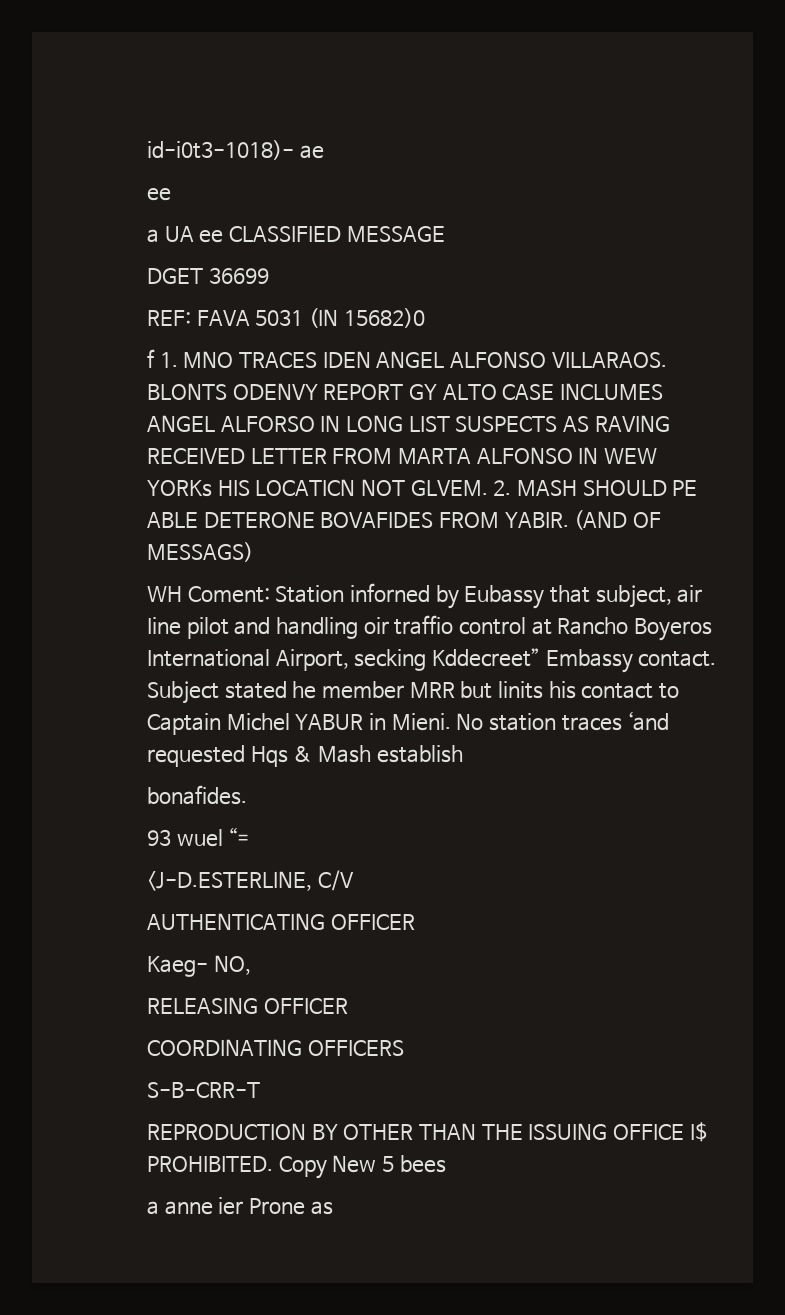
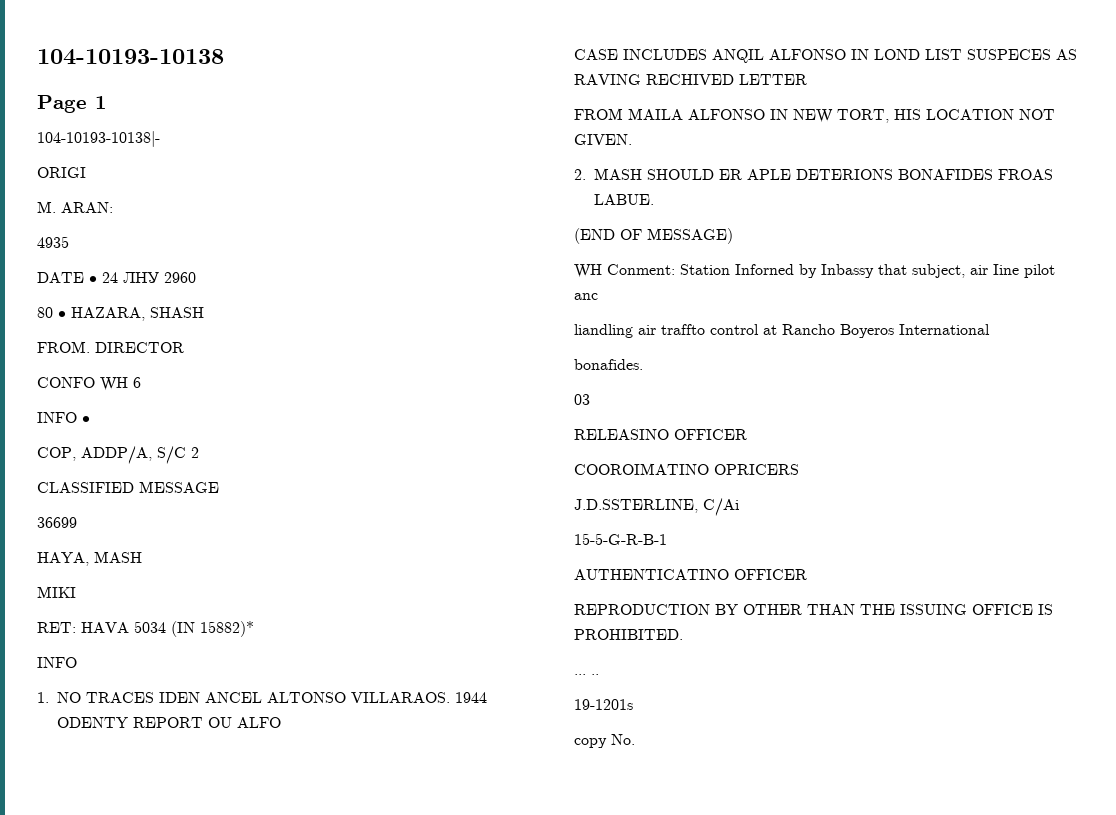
[147,140,324,160] [147,188,171,201] [147,226,224,243] id-i0t3-1018)- ae // ee // a UA ee -> [37,49,224,65] [37,95,107,113] [37,131,160,147] [37,167,86,178] [37,201,113,213] [37,236,69,248] [37,272,196,283] [37,307,204,321] [37,341,184,353] [37,377,141,391] [37,412,90,423] [37,446,199,464] 104-10193-10138 // Page 1 // 104-10193-10138|- // ORIGI // M. ARAN: // 4935 // DATE • 24 ЛНУ 2960 // 80 • HAZARA, SHASH // FROM. DIRECTOR // CONFO WH 6 // INFO • // COP, ADDP/A, S/C 2 //
[147,268,203,284] DGET -> (219, 487) none
[147,308,425,328] [147,349,667,368] [147,383,663,400] [147,415,558,432] REF: FAVA 5031 (IN 15682)0 // f 1. MNO TRACES IDEN ANGEL ALFONSO VILLARAOS. BLONTS ODENVY REPORT GY ALTO CASE INCLUMES ANGEL ALFORSO IN LONG LIST SUSPECTS -> [37,551,142,566] [37,586,76,598] [37,621,254,637] [37,657,77,668] [37,692,487,703] [57,717,281,728] [574,49,1051,63] HAYA, MASH // MIKI // RET: HAVA 5034 (IN 15882)* // INFO // 1. NO TRACES IDEN ANCEL ALTONSO VILLARAOS. 1944 ODENTY REPORT OU ALFO // CASE INCLUDES ANQIL ALFONSO IN LOND LIST SUSPECES
[147,448,245,464] RECEIVED -> [646,74,734,85] RECHIVED
[332,447,657,464] [147,479,698,497] [147,510,661,530] [147,542,253,562] [147,583,545,609] FROM MARTA ALFONSO IN WEW YORKs HIS LOCATICN NOT GLVEM. 2. MASH SHOULD PE ABLE DETERONE BOVAFIDES FROM YABIR. (AND OF MESSAGS) // WH Coment: Station inforned by Eubassy -> [574,108,1055,123] [574,134,632,145] [574,168,1053,180] [594,194,654,205] [574,228,733,244] [574,264,874,278] // FROM MAILA ALFONSO IN NEW TORT, HIS LOCATION NOT GIVEN. // 2. MASH SHOULD ER APLE DETERIONS BONAFIDES FROAS LABUE. // (END OF MESSAGE) // WH Conment: Station Inforned by Inbassy
[234,615,454,639] and handling oir traffio -> [574,293,598,300] [574,324,705,338] anc // liandling air traffto
[275,648,717,673] [147,681,680,704] [147,711,670,735] [147,745,463,767] [147,785,247,805] [147,827,250,847] [147,870,354,891] [147,913,415,930] [147,955,251,977] [147,997,348,1014] [147,1039,404,1056] [147,1082,260,1098] Airport, secking Kddecreet” Embassy contact. Subject stated he member MRR but linits his contact to Captain Michel YABUR in Mieni. No station traces ‘and requested Hqs & Mash establish // bonafides. // 93 wuel “= // <J-D.ESTERLINE, C/V // AUTHENTICATING OFFICER // Kaeg- NO, // RELEASING OFFICER // COORDINATING OFFICERS // S-B-CRR-T -> [574,359,643,370] [574,394,590,405] [574,429,747,440] [574,463,799,475] [574,498,739,516] [574,533,667,545] [574,569,807,580] // bonafides. // 03 // RELEASINO OFFICER // COOROIMATINO OPRICERS // J.D.SSTERLINE, C/Ai // 15-5-G-R-B-1 // AUTHENTICATINO OFFICER
[689,1122,707,1142] I$ -> [1038,604,1053,615] IS
[278,1155,446,1179] [147,1197,333,1215] Copy New 5 bees // a anne ier Prone as -> [574,674,599,675] [574,699,633,710] [574,734,635,748] // ... .. // 19-1201s // copy No.

